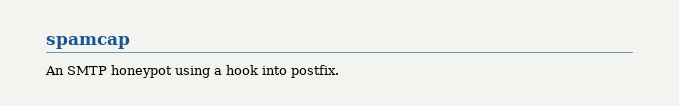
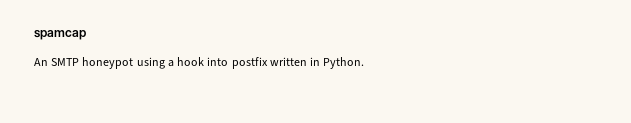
[291,65,339,78] postfix. -> [231,57,365,69] postfix written in Python.

